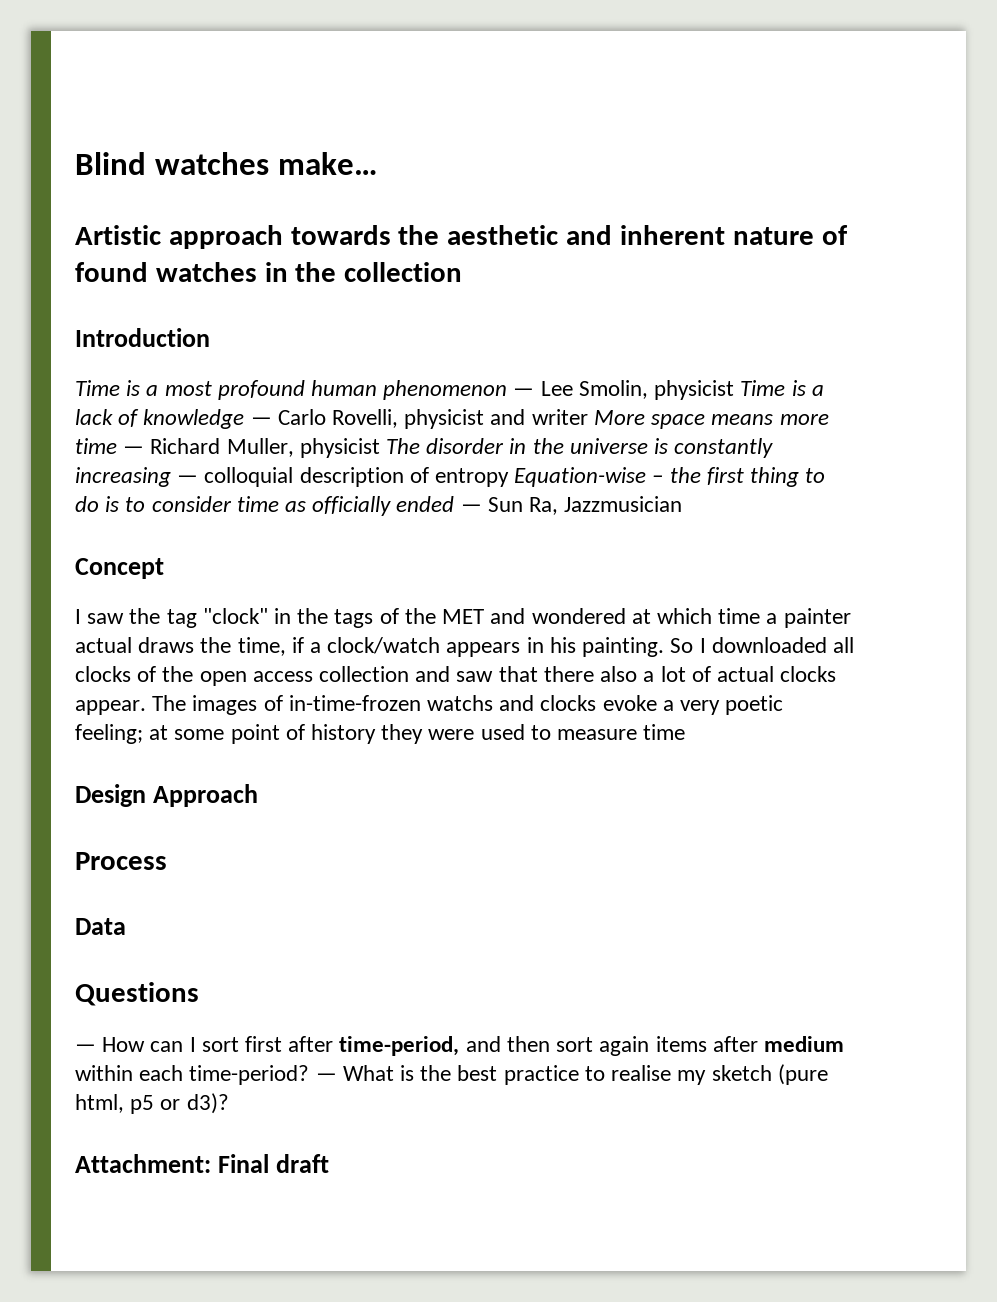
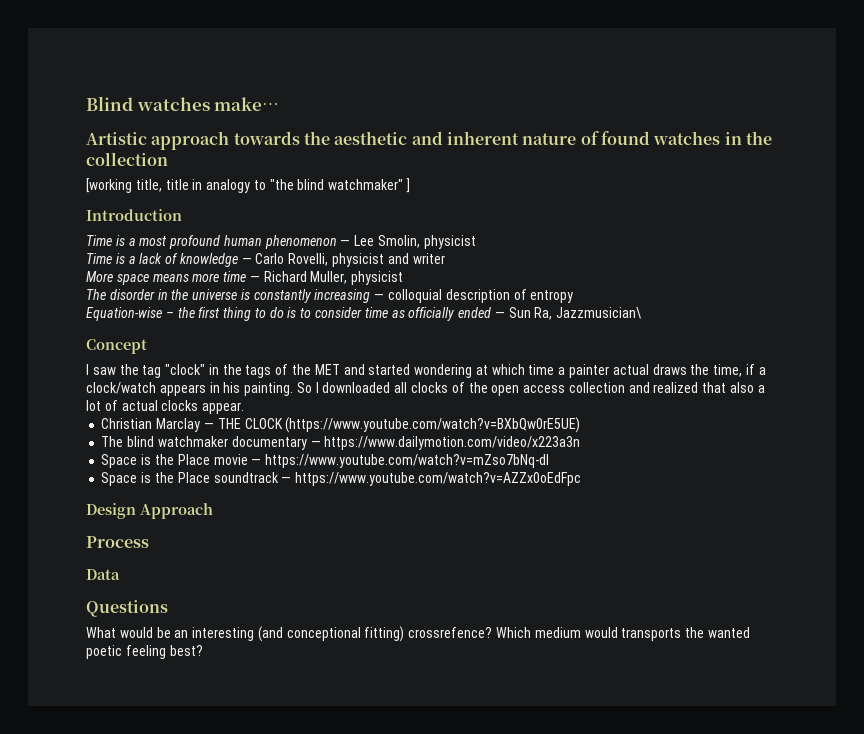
(463, 272) none -> [86,178,411,193] // [working title, title in analogy to "the blind watchmaker" ]
(735, 390) none -> (476, 242) //
(588, 417) none -> (445, 258) //
(380, 448) none -> (404, 278) //
(510, 477) none -> (574, 296) //
[564,496,683,512] Jazzmusician -> [556,307,642,319] Jazzmusician\
[531,608,626,624] wondered -> [368,364,473,378] started wondering
[456,666,594,682] saw that there -> [653,382,727,393] realized that
[152,695,784,715] [75,724,686,744] The images of in-time-frozen watchs and clocks evoke a very poetic feeling; at some point of history they were used to measure time -> [101,417,581,433] [101,436,581,450] [101,454,550,468] [101,472,582,486] // Christian Marclay — THE CLOCK (https://www.youtube.com/watch?v=BXbQw0rE5UE) // The blind watchmaker documentary — https://www.dailymotion.com/video/x223a3n // Space is the Place movie — https://www.youtube.com/watch?v=mZso7bNq-dI // Space is the Place soundtrack — https://www.youtube.com/watch?v=AZZx0oEdFpc
[75,1036,844,1056] [75,1064,828,1085] [75,1093,229,1114] [75,1154,330,1173] — How can I sort first after time-period, and then sort again items after medium within each time-period? — What is the best practice to realise my sketch (pure html, p5 or d3)? // Attachment: Final draft -> [86,626,750,642] [86,645,203,659] What would be an interesting (and conceptional fitting) crossrefence? Which medium would transports the wanted poetic feeling best?

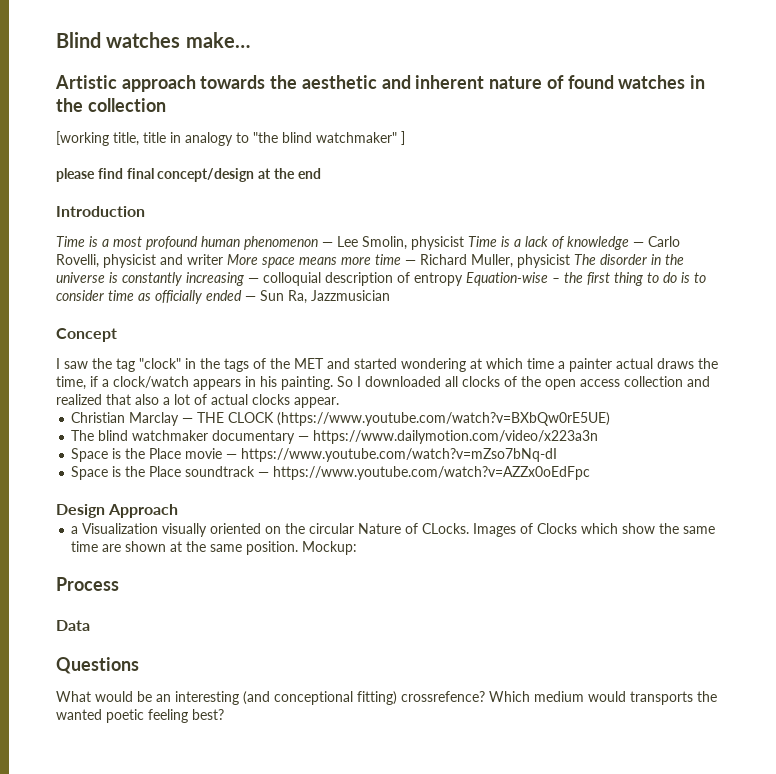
(411, 185) none -> [56,168,321,182] // please find final concept/design at the end
(476, 242) // -> (464, 243) none
(445, 258) // -> (223, 259) none
(404, 278) // -> (570, 261) none
(574, 296) // -> (463, 279) none
[556,307,642,319] Jazzmusician\ -> [311,290,390,301] Jazzmusician
(213, 511) none -> [71,523,716,537] [71,541,358,555] // a Visualization visually oriented on the circular Nature of CLocks. Images of Clocks which show the same time are shown at the same position. Mockup:

